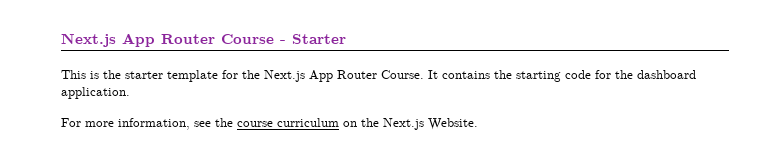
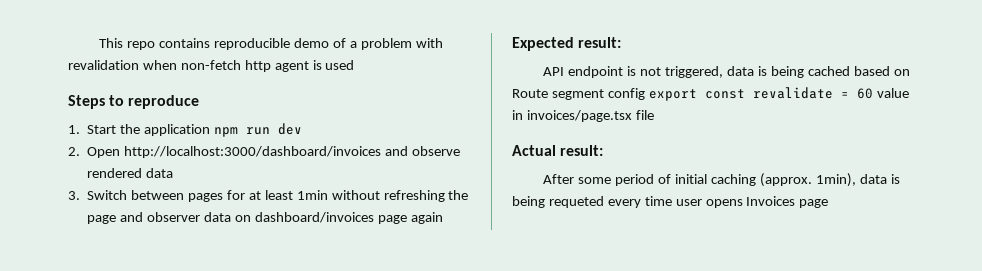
[61,33,346,47] [61,70,696,82] [61,87,130,99] [61,118,478,130] Next.js App Router Course - Starter // This is the starter template for the Next.js App Router Course. It contains the starting code for the dashboard application. // For more information, see the course curriculum on the Next.js Website. -> [99,38,443,50] [68,60,355,72] [68,95,200,109] [68,123,302,137] [68,146,460,158] [87,168,174,178] [68,190,469,202] [87,212,443,224] [512,37,622,51] [543,66,910,78] [512,87,909,101] [512,110,654,122] [512,145,604,156] [543,173,900,187] [512,196,829,208] This repo contains reproducible demo of a problem with revalidation when non-fetch http agent is used // Steps to reproduce // 1. Start the application npm run dev // 2. Open http://localhost:3000/dashboard/invoices and observe rendered data // 3. Switch between pages for at least 1min without refreshing the page and observer data on dashboard/invoices page again // Expected result: // API endpoint is not triggered, data is being cached based on Route segment config export const revalidate = 60 value in invoices/page.tsx file // Actual result: // After some period of initial caching (approx. 1min), data is being requeted every time user opens Invoices page

